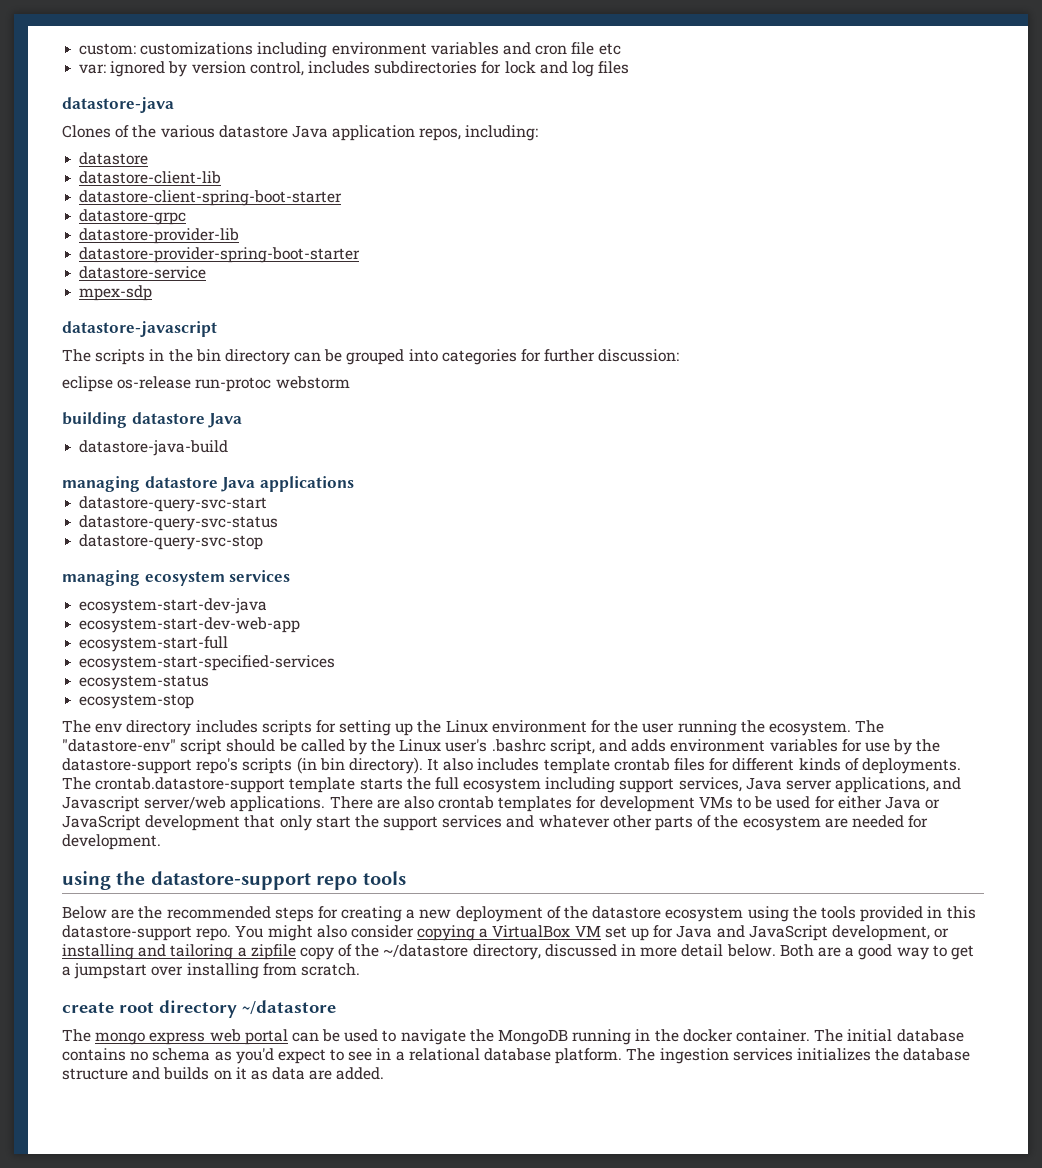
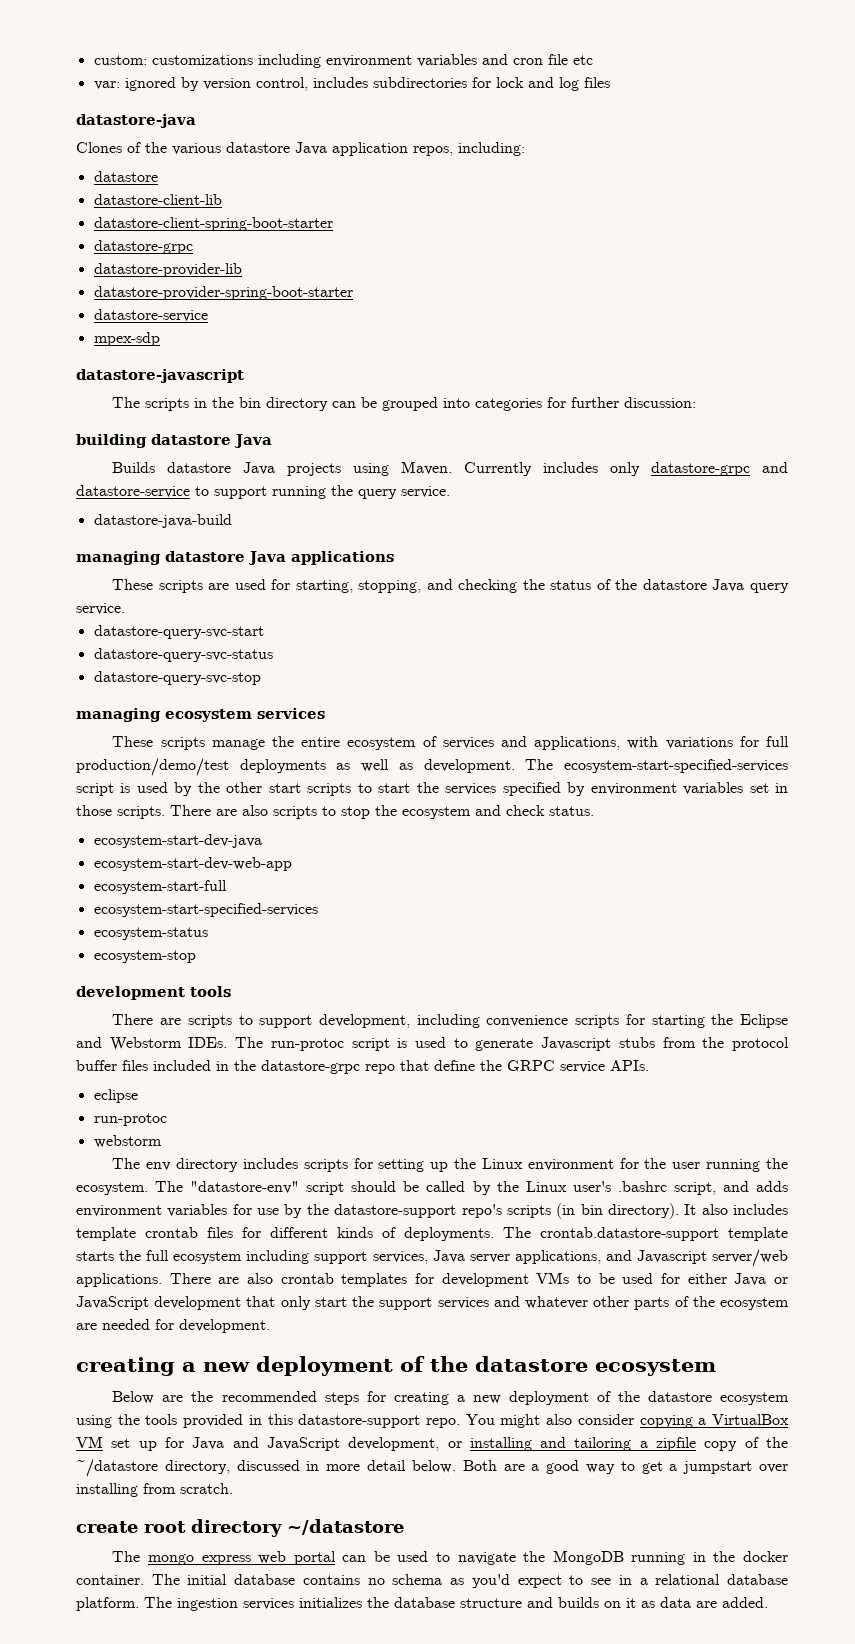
[62,376,350,392] // eclipse os-release run-protoc webstorm -> (697, 402) none
(243, 420) none -> [112,461,788,476] [76,485,450,499] // Builds datastore Java projects using Maven. Currently includes only datastore-grpc and datastore-service to support running the query service.
(354, 484) none -> [112,579,789,593] [76,603,125,615] // These scripts are used for starting, stopping, and checking the status of the datastore Java query service.
(291, 576) none -> [112,736,789,750] [76,758,788,776] [76,782,789,796] [76,805,594,819] // These scripts manage the entire ecosystem of services and applications, with variations for full production/demo/test deployments as well as development. The ecosystem-start-specified-services script is used by the other start scripts to start the services specified by environment variables set in those scripts. There are also scripts to stop the ecosystem and check status.
(195, 701) none -> [76,986,231,1000] [112,1014,789,1028] [76,1037,789,1051] [76,1060,649,1074] [93,1089,138,1103] [93,1113,167,1126] [93,1135,162,1148] // development tools // There are scripts to support development, including convenience scripts for starting the Eclipse and Webstorm IDEs. The run-protoc script is used to generate Javascript stubs from the protocol buffer files included in the datastore-grpc repo that define the GRPC service APIs. // eclipse // run-protoc // webstorm
[62,871,406,890] using the datastore-support repo tools -> [76,1356,716,1376] creating a new deployment of the datastore ecosystem

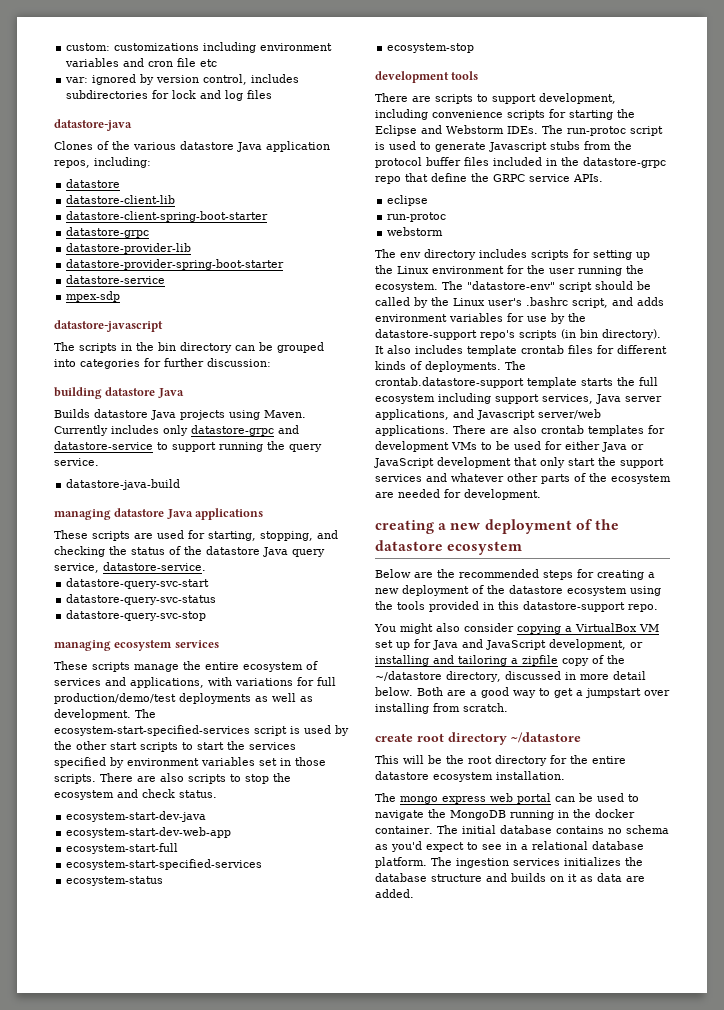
[76,603,125,615] service. -> [54,562,206,573] service, datastore-service.
(461, 1423) none -> (658, 608) //
(404, 1527) none -> [375,755,626,766] [375,771,565,782] // This will be the root directory for the entire datastore ecosystem installation.

